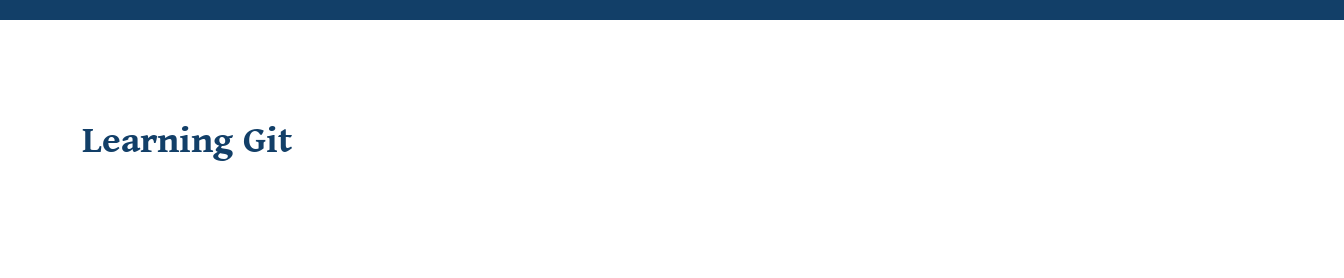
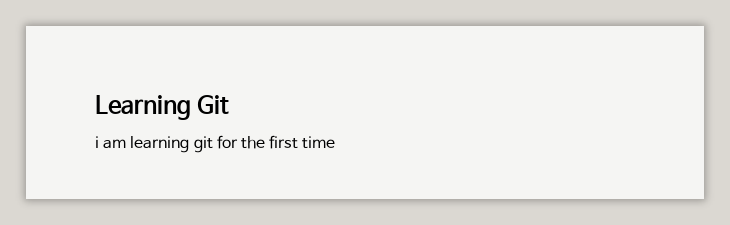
(294, 139) none -> [95,135,336,153] // i am learning git for the first time

